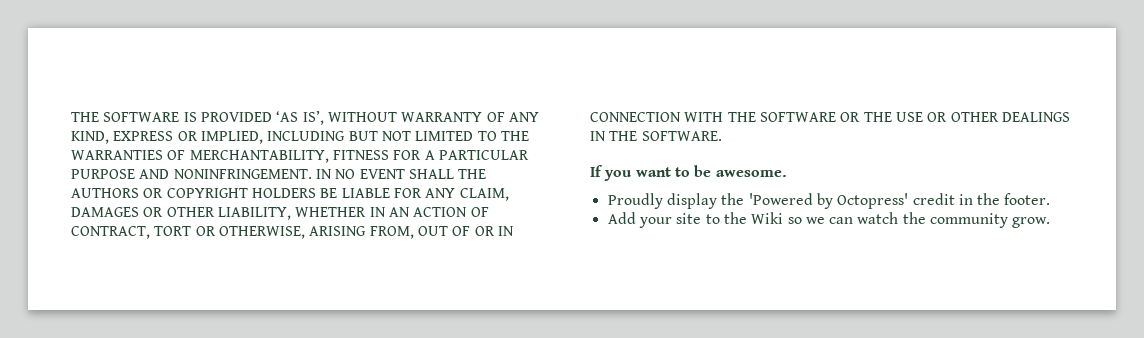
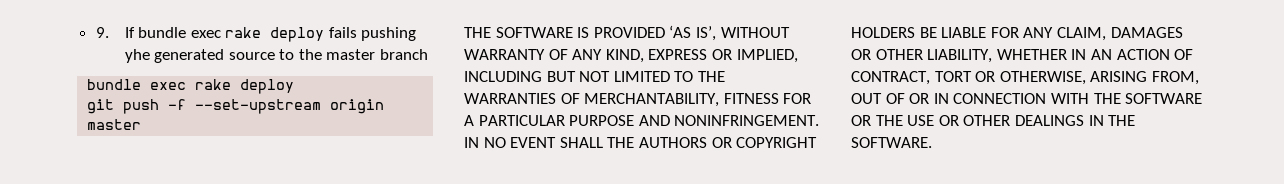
(71, 117) none -> [95,27,417,42] [124,49,429,63] [87,79,295,94] [87,99,385,114] [87,119,142,130] 9. If bundle exec rake deploy fails pushing yhe generated source to the master branch // bundle exec rake deploy // git push -f --set-upstream origin master //
[590,165,787,181] [607,193,1051,209] [607,212,1051,228] // If you want to be awesome. // Proudly display the 'Powered by Octopress' credit in the footer. // Add your site to the Wiki so we can watch the community grow. -> (932, 142) none

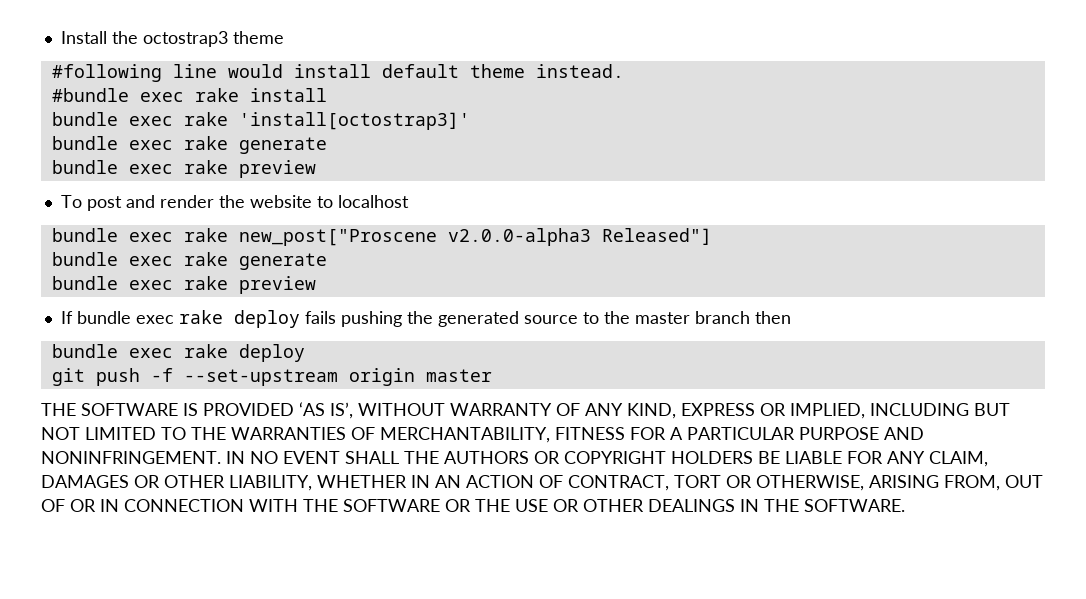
[95,27,109,38] 9. -> [60,31,284,47] [51,64,624,82] [51,88,327,102] [51,112,470,130] [51,136,327,154] [51,160,316,178] [60,195,409,211] [51,228,712,246] [51,252,327,270] [51,276,316,294] Install the octostrap3 theme // #following line would install default theme instead. // #bundle exec rake install // bundle exec rake 'install[octostrap3]' // bundle exec rake generate // bundle exec rake preview // To post and render the website to localhost // bundle exec rake new_post["Proscene v2.0.0-alpha3 Released"] // bundle exec rake generate // bundle exec rake preview //
[124,49,150,63] yhe -> [406,311,433,324] the
(429, 54) none -> [754,311,791,324] then

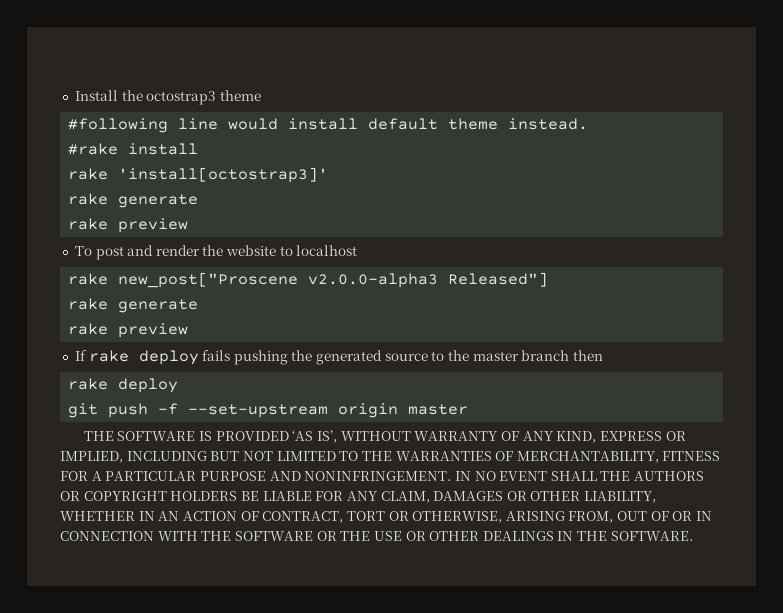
[51,88,239,102] #bundle exec rake -> [68,143,119,155] #rake
[51,112,173,126] bundle exec -> (199, 149) none
[51,136,327,154] [51,160,173,174] bundle exec rake generate // bundle exec -> [68,193,199,208] rake generate //
[51,228,173,242] bundle exec -> (358, 250) none
[51,252,327,270] [51,276,173,290] bundle exec rake generate // bundle exec -> [68,298,199,313] rake generate //
[76,311,174,324] bundle exec -> (87, 355) none
[51,344,173,358] bundle exec -> (603, 355) none

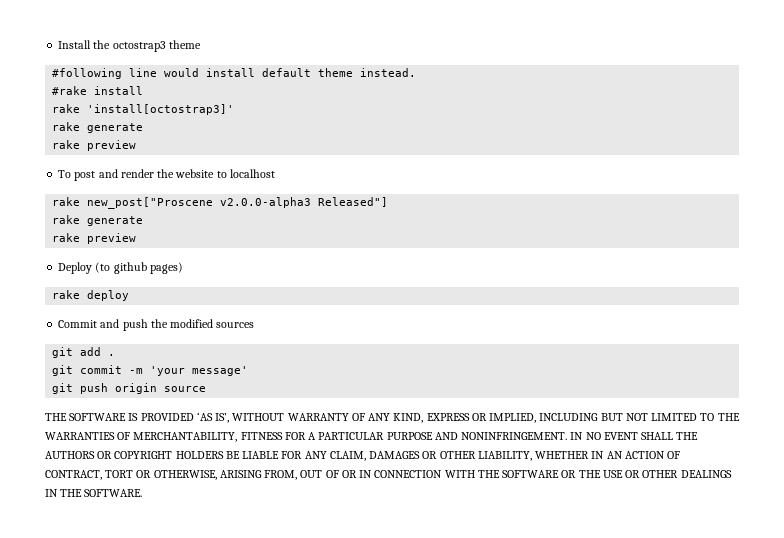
[74,350,603,365] [68,378,179,393] [68,403,469,418] If rake deploy fails pushing the generated source to the master branch then // rake deploy // git push -f --set-upstream origin master -> [58,262,183,274] [52,290,130,301] [58,319,255,331] [52,347,116,358] [52,365,249,376] [52,383,207,394] Deploy (to github pages) // rake deploy // Commit and push the modified sources // git add . // git commit -m 'your message' // git push origin source

